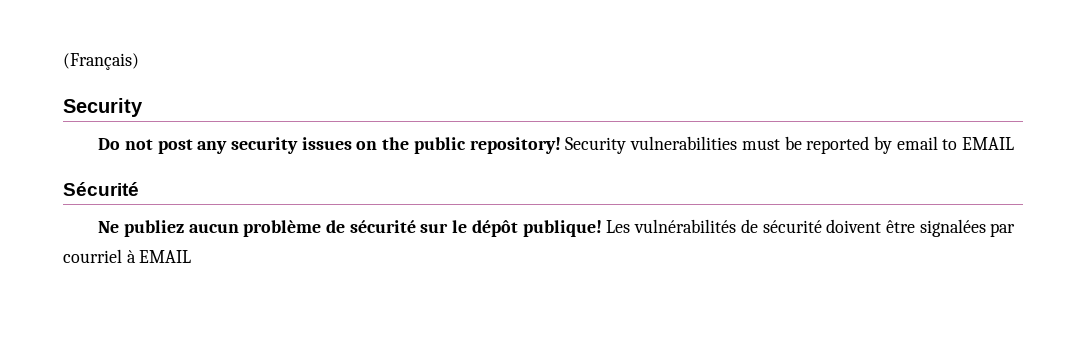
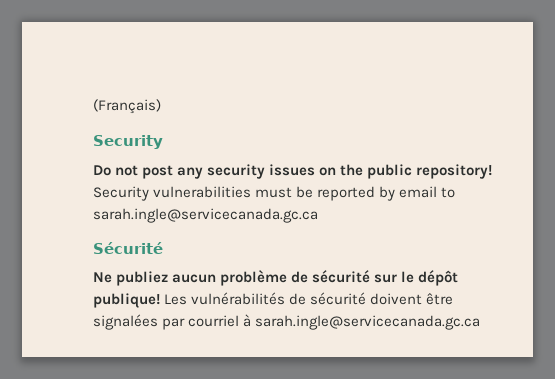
[962,137,1015,150] EMAIL -> [93,208,318,223] sarah.ingle@servicecanada.gc.ca
[139,250,192,263] EMAIL -> [255,315,481,330] sarah.ingle@servicecanada.gc.ca

